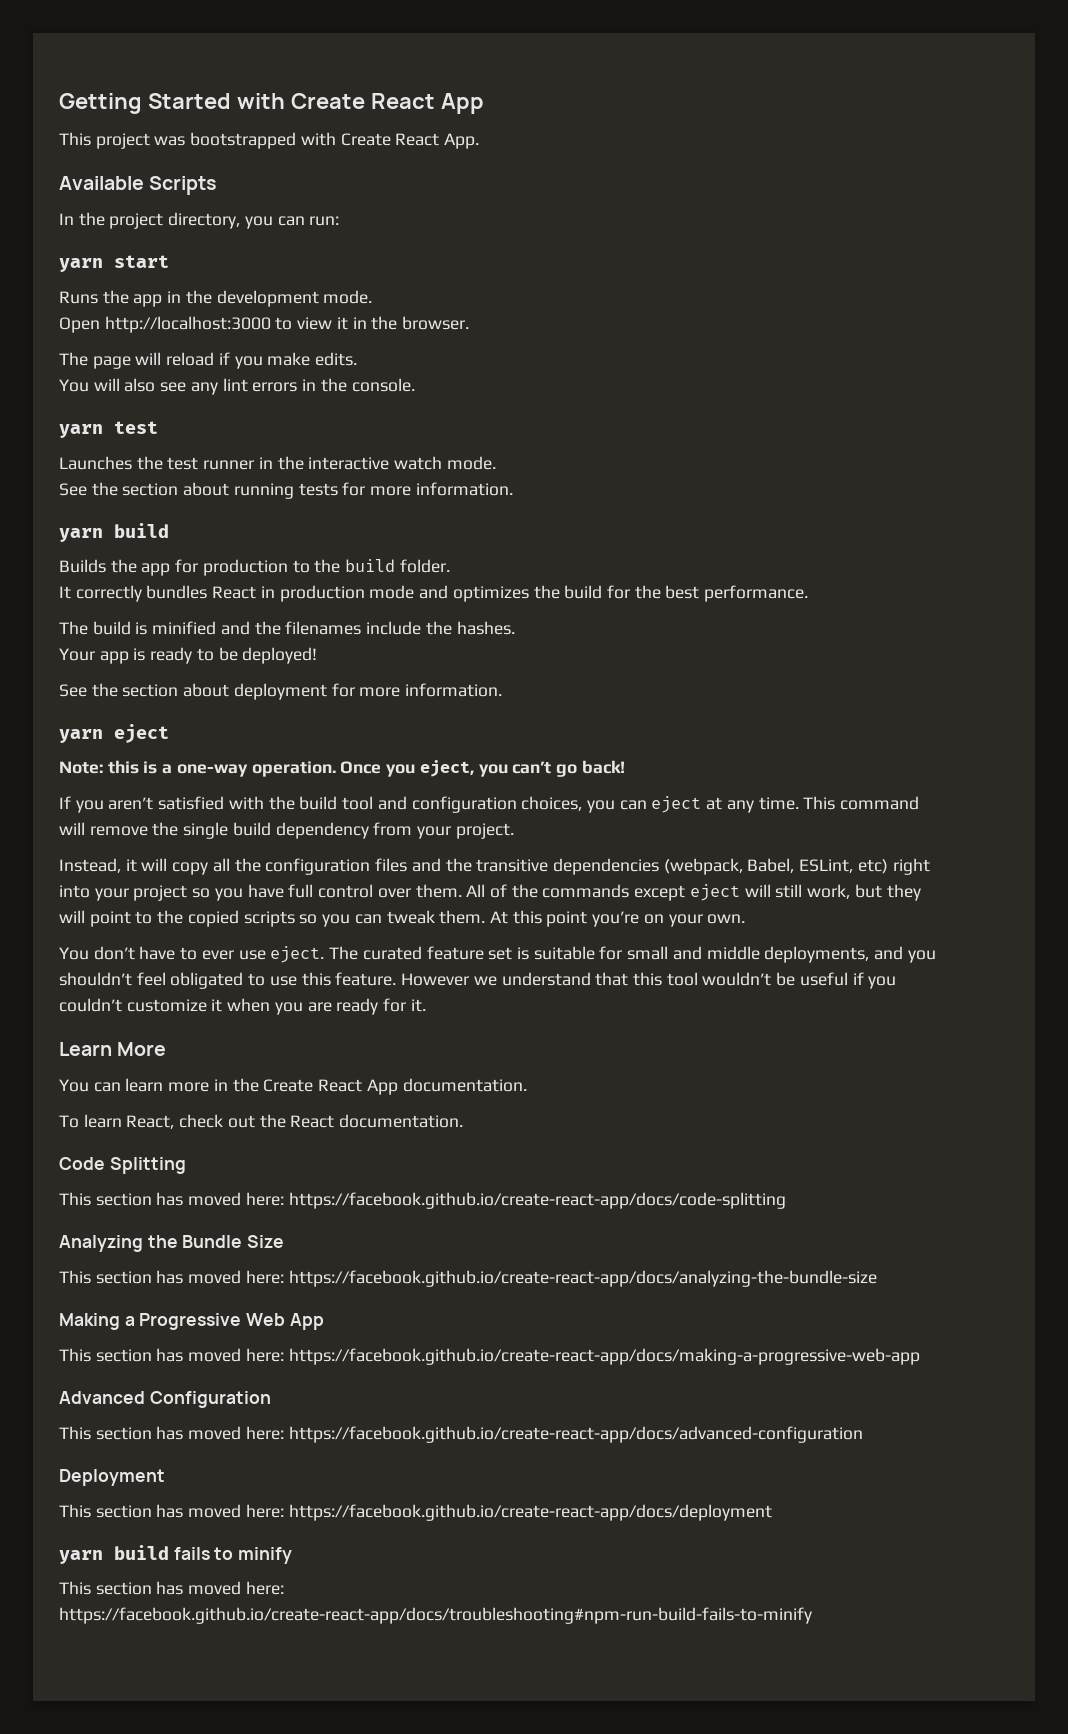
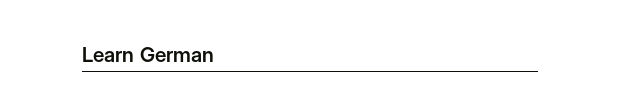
[59,93,484,114] [59,132,480,149] [59,176,218,195] [59,212,340,229] [59,255,169,272] [59,290,373,307] [59,316,470,333] [59,352,358,369] [59,378,415,395] [59,421,158,438] [59,456,496,470] [59,482,513,499] [59,523,169,542] [59,559,450,576] [59,585,809,602] [59,621,515,635] [59,647,318,664] [59,683,503,700] [59,724,169,743] [59,760,625,777] [59,796,920,813] [59,822,514,839] [59,858,930,875] [59,884,921,901] [59,910,746,927] [59,946,936,963] [59,972,897,989] [59,998,426,1015] [59,1042,167,1056] [59,1078,527,1095] [59,1114,464,1129] [59,1157,186,1174] [59,1192,786,1209] [59,1235,285,1252] [59,1270,877,1287] [59,1313,324,1330] [59,1348,920,1365] [59,1391,271,1408] [59,1426,863,1443] [59,1469,165,1486] [59,1504,772,1521] [59,1545,293,1564] [59,1581,284,1595] [59,1607,812,1624] Getting Started with Create React App // This project was bootstrapped with Create React App. // Available Scripts // In the project directory, you can run: // yarn start // Runs the app in the development mode. // Open http://localhost:3000 to view it in the browser. // The page will reload if you make edits. // You will also see any lint errors in the console. // yarn test // Launches the test runner in the interactive watch mode. // See the section about running tests for more information. // yarn build // Builds the app for production to the build folder. // It correctly bundles React in production mode and optimizes the build for the best performance. // The build is minified and the filenames include the hashes. // Your app is ready to be deployed! // See the section about deployment for more information. // yarn eject // Note: this is a one-way operation. Once you eject, you can’t go back! // If you aren’t satisfied with the build tool and configuration choices, you can eject at any time. This command will remove the single build dependency from your project. // Instead, it will copy all the configuration files and the transitive dependencies (webpack, Babel, ESLint, etc) right into your project so you have full control over them. All of the commands except eject will still work, but they will point to the copied scripts so you can tweak them. At this point you’re on your own. // You don’t have to ever use eject. The curated feature set is suitable for small and middle deployments, and you shouldn’t feel obligated to use this feature. However we understand that this tool wouldn’t be useful if you couldn’t customize it when you are ready for it. // Learn More // You can learn more in the Create React App documentation. // To learn React, check out the React documentation. // Code Splitting // This section has moved here: https://facebook.github.io/create-react-app/docs/code-splitting // Analyzing the Bundle Size // This section has moved here: https://facebook.github.io/create-react-app/docs/analyzing-the-bundle-size // Making a Progressive Web App // This section has moved here: https://facebook.github.io/create-react-app/docs/making-a-progressive-web-app // Advanced Configuration // This section has moved here: https://facebook.github.io/create-react-app/docs/advanced-configuration // Deployment // This section has moved here: https://facebook.github.io/create-react-app/docs/deployment // yarn build fails to minify // This section has moved here: https://facebook.github.io/create-react-app/docs/troubleshooting#npm-run-build-fails-to-minify -> [82,47,214,62] Learn German

